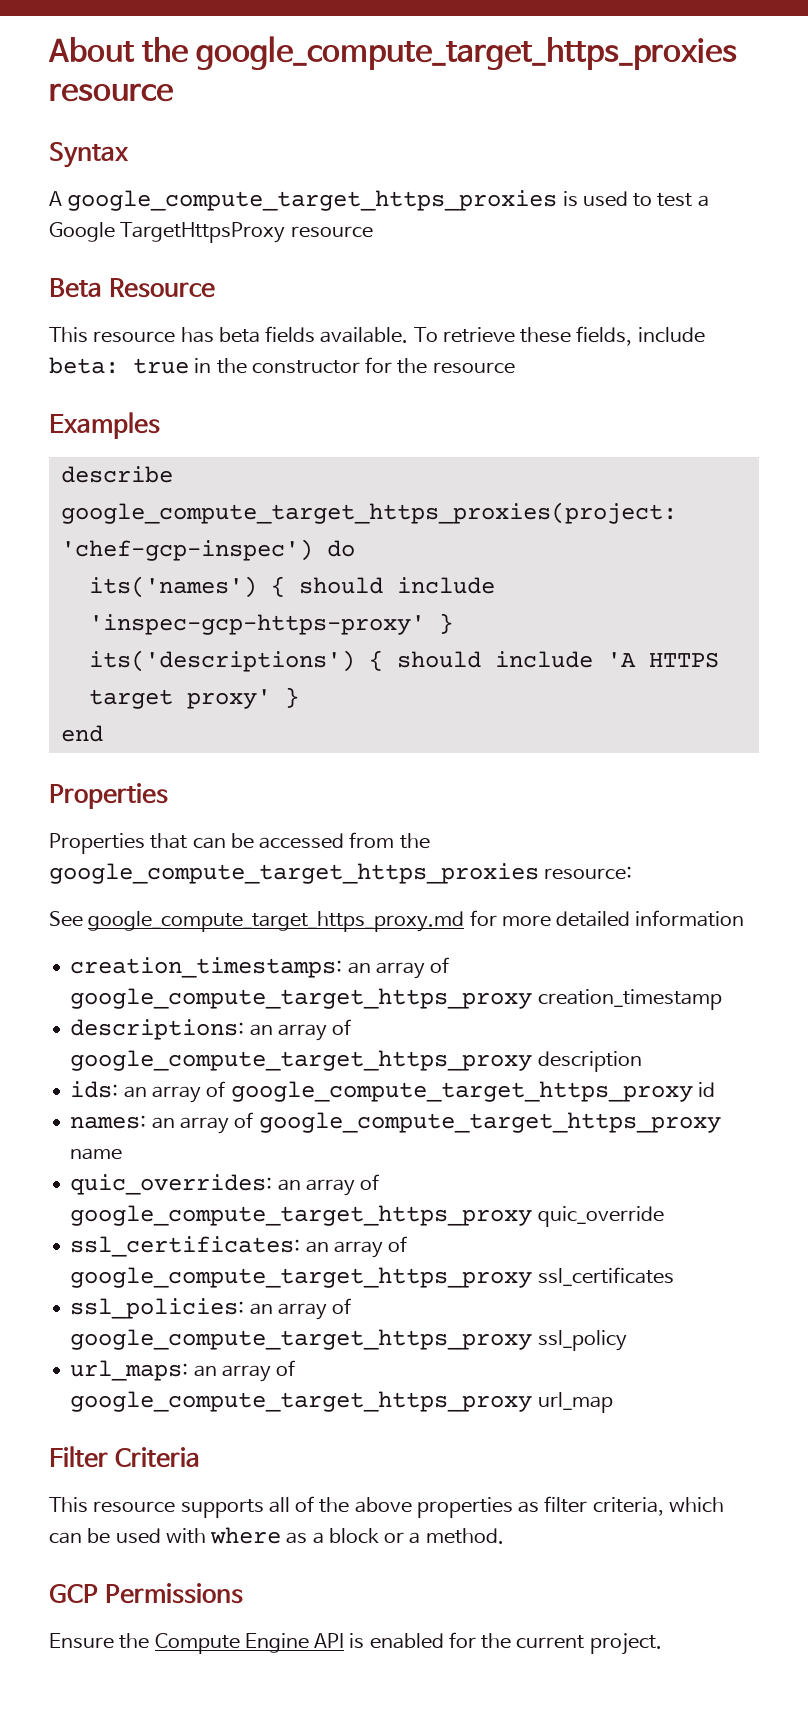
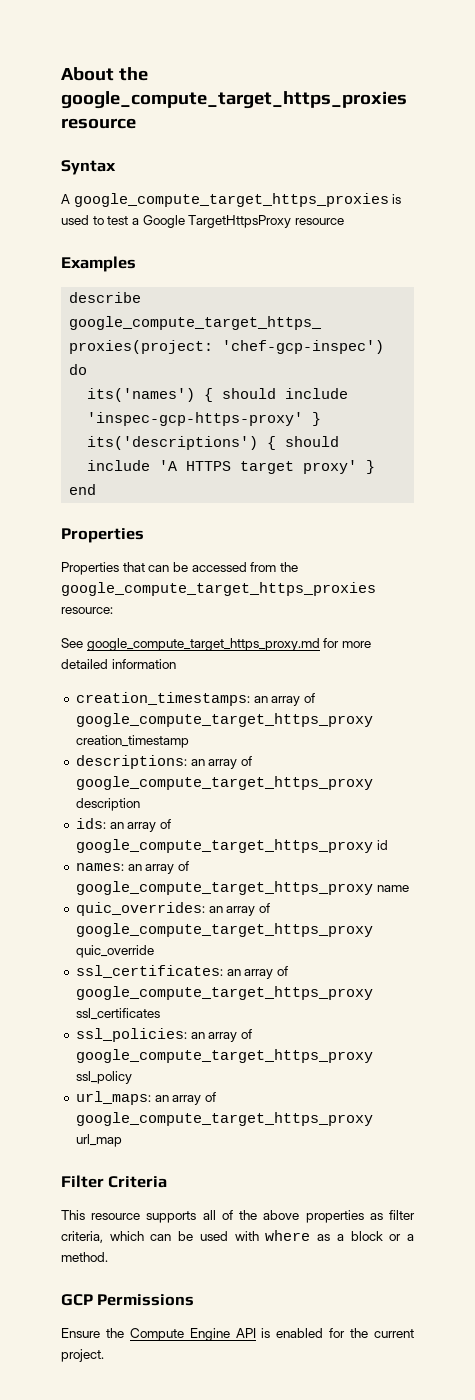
[49,278,215,298] [49,326,705,346] [49,357,515,374] // Beta Resource // This resource has beta fields available. To retrieve these fields, include beta: true in the constructor for the resource -> (344, 221) none

